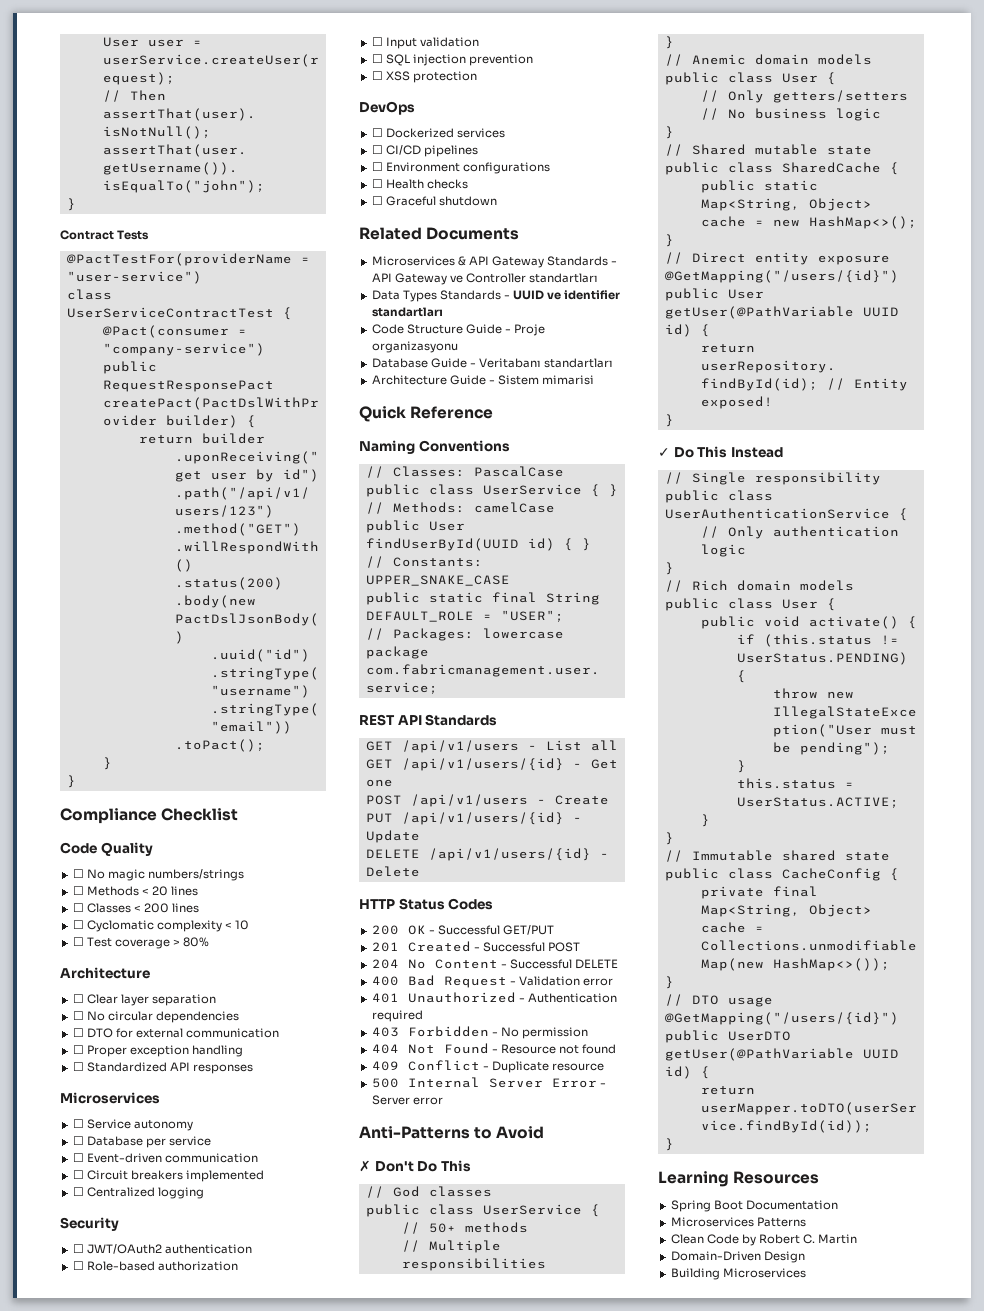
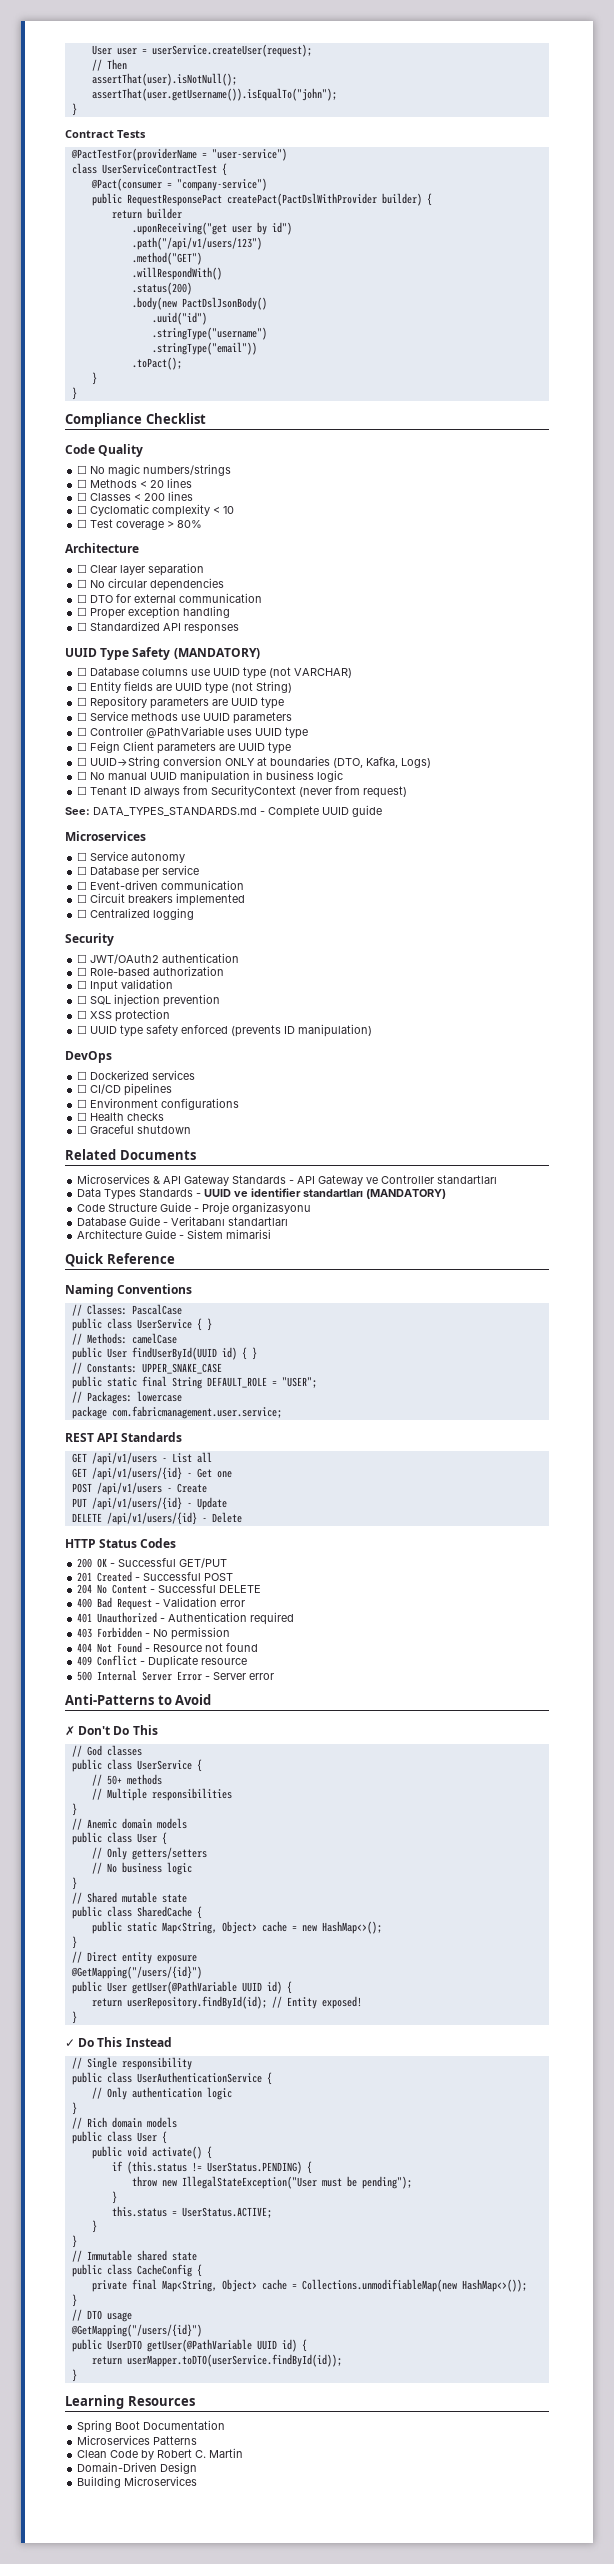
(253, 1069) none -> [65,647,260,660] [77,667,353,679] [77,681,293,694] [77,696,285,709] [77,711,293,724] [77,726,309,739] [77,741,292,754] [77,756,432,768] [77,770,344,783] [77,785,408,798] [65,805,382,818] // UUID Type Safety (MANDATORY) // ☐ Database columns use UUID type (not VARCHAR) // ☐ Entity fields are UUID type (not String) // ☐ Repository parameters are UUID type // ☐ Service methods use UUID parameters // ☐ Controller @PathVariable uses UUID type // ☐ Feign Client parameters are UUID type // ☐ UUID→String conversion ONLY at boundaries (DTO, Kafka, Logs) // ☐ No manual UUID manipulation in business logic // ☐ Tenant ID always from SecurityContext (never from request) // See: DATA_TYPES_STANDARDS.md - Complete UUID guide
(477, 77) none -> [77,1024,373,1037] // ☐ UUID type safety enforced (prevents ID manipulation)
(443, 312) none -> [366,1189,447,1199] (MANDATORY)

